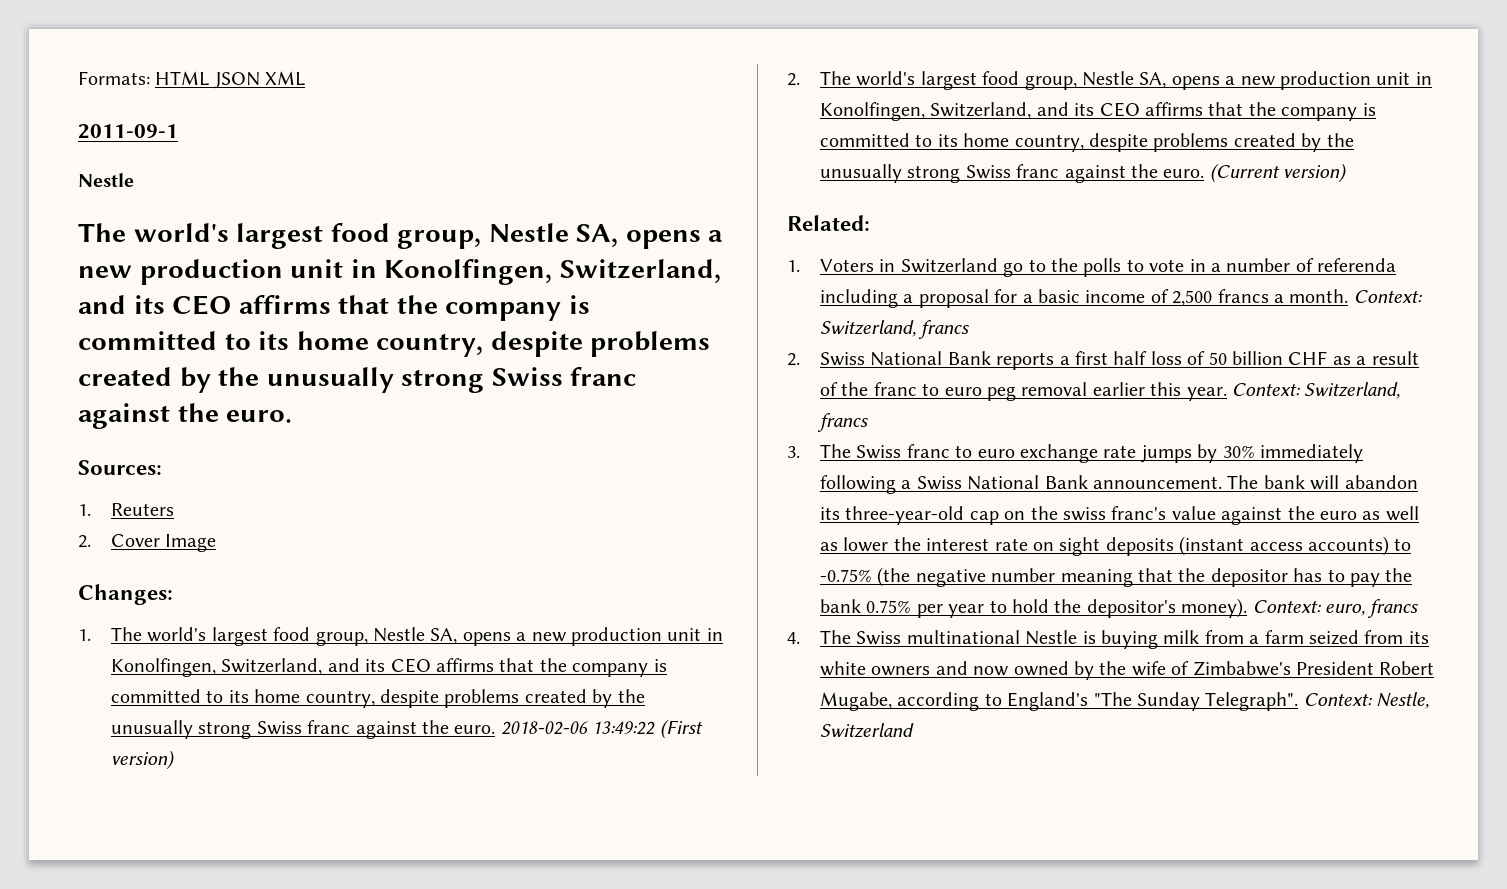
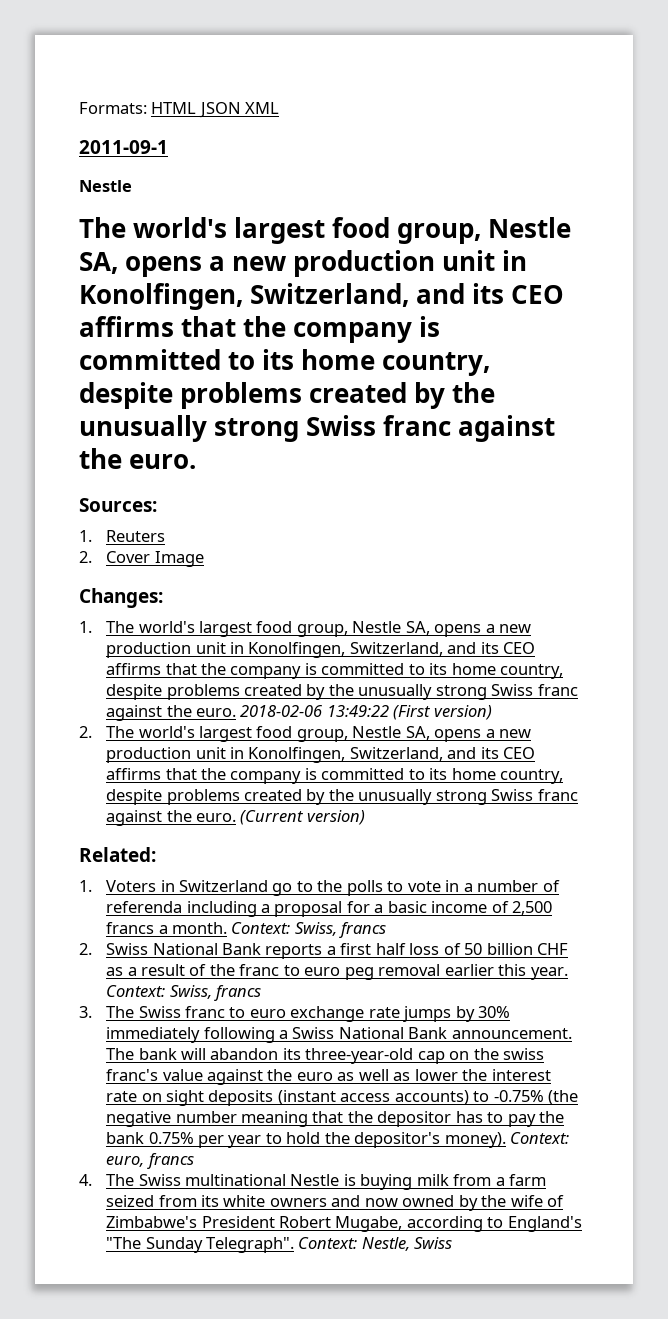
[819,320,916,337] Switzerland, -> [294,922,337,936] Swiss,
[1304,382,1401,399] Switzerland, -> [169,985,212,999] Swiss,
[819,723,914,738] Switzerland -> [414,1237,453,1249] Swiss

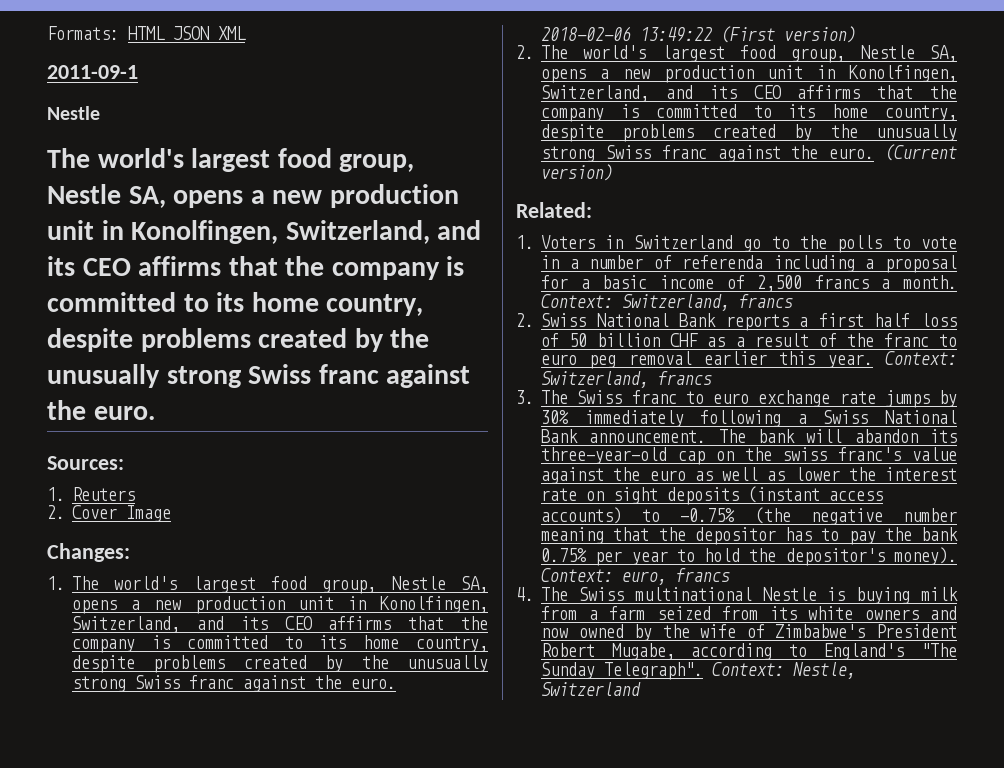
[294,922,337,936] Swiss, -> [622,294,730,311] Switzerland,
[169,985,212,999] Swiss, -> [541,371,649,388] Switzerland,
[414,1237,453,1249] Swiss -> [541,682,641,696] Switzerland

